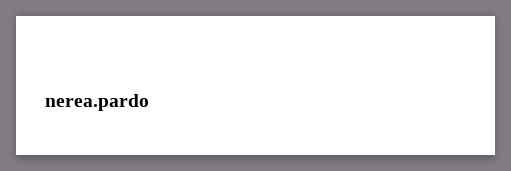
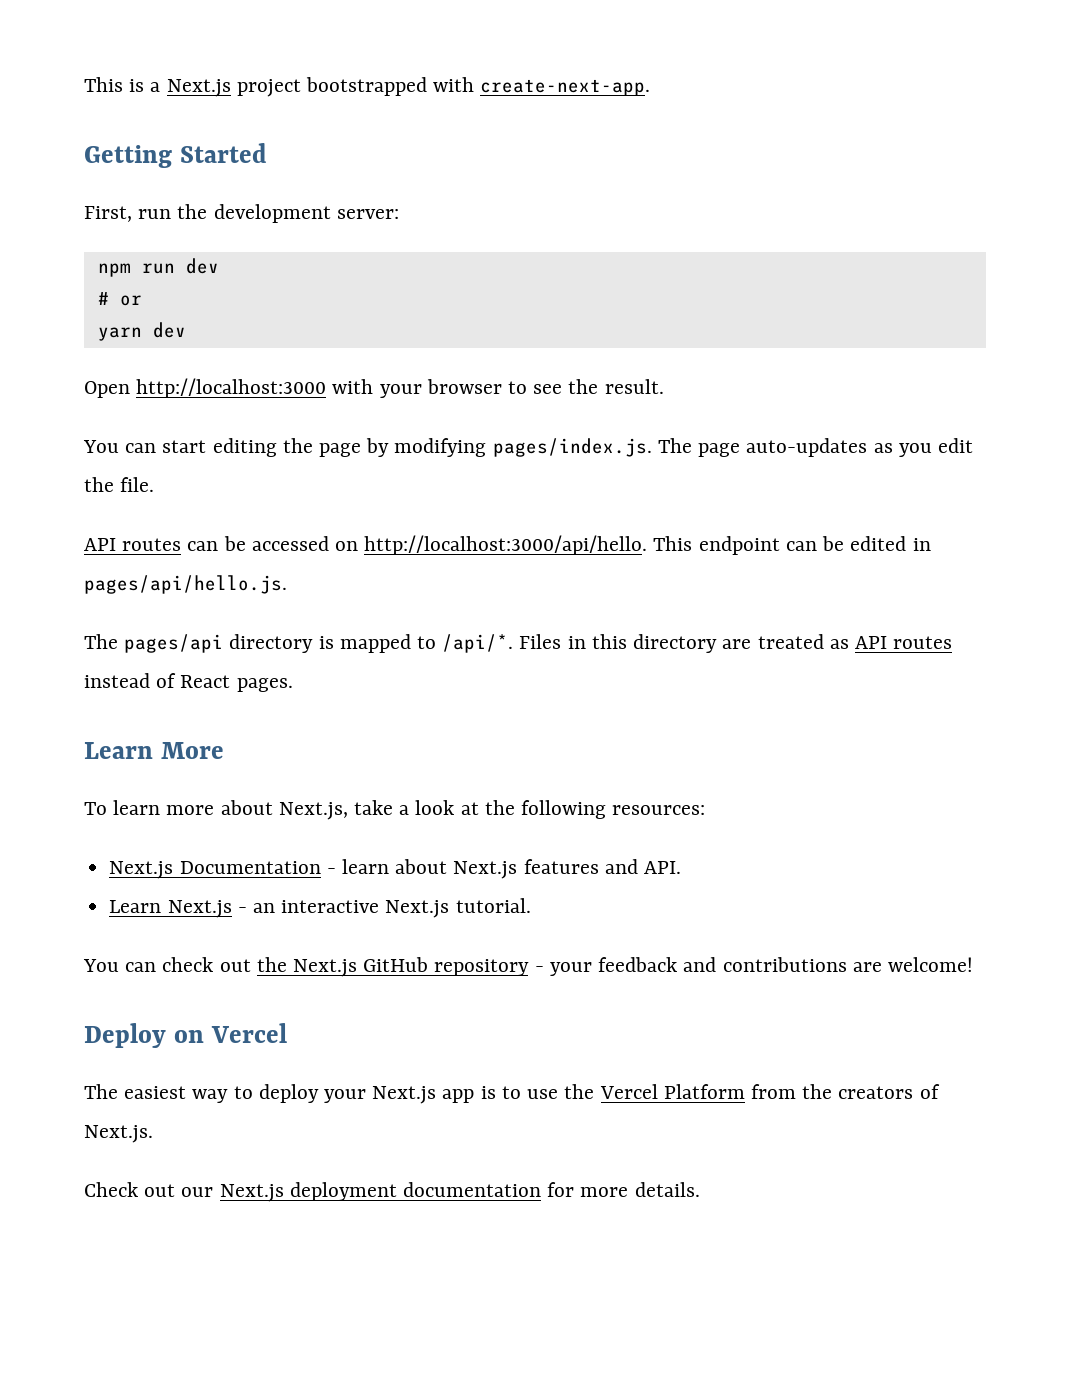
[45,94,149,111] nerea.pardo -> [84,77,651,97] [84,143,267,168] [84,204,399,223] [97,258,219,277] [97,292,142,306] [97,322,186,341] [84,378,664,398] [83,438,973,457] [84,477,155,492] [84,535,931,555] [84,575,287,594] [84,634,953,653] [84,673,293,692] [84,742,224,759] [84,800,706,820] [109,859,681,879] [109,898,531,918] [83,957,973,977] [84,1023,287,1048] [84,1084,940,1104] [84,1125,153,1143] [84,1182,700,1202] This is a Next.js project bootstrapped with create-next-app. // Getting Started // First, run the development server: // npm run dev // # or // yarn dev // Open http://localhost:3000 with your browser to see the result. // You can start editing the page by modifying pages/index.js. The page auto-updates as you edit the file. // API routes can be accessed on http://localhost:3000/api/hello. This endpoint can be edited in pages/api/hello.js. // The pages/api directory is mapped to /api/*. Files in this directory are treated as API routes instead of React pages. // Learn More // To learn more about Next.js, take a look at the following resources: // Next.js Documentation - learn about Next.js features and API. // Learn Next.js - an interactive Next.js tutorial. // You can check out the Next.js GitHub repository - your feedback and contributions are welcome! // Deploy on Vercel // The easiest way to deploy your Next.js app is to use the Vercel Platform from the creators of Next.js. // Check out our Next.js deployment documentation for more details.

